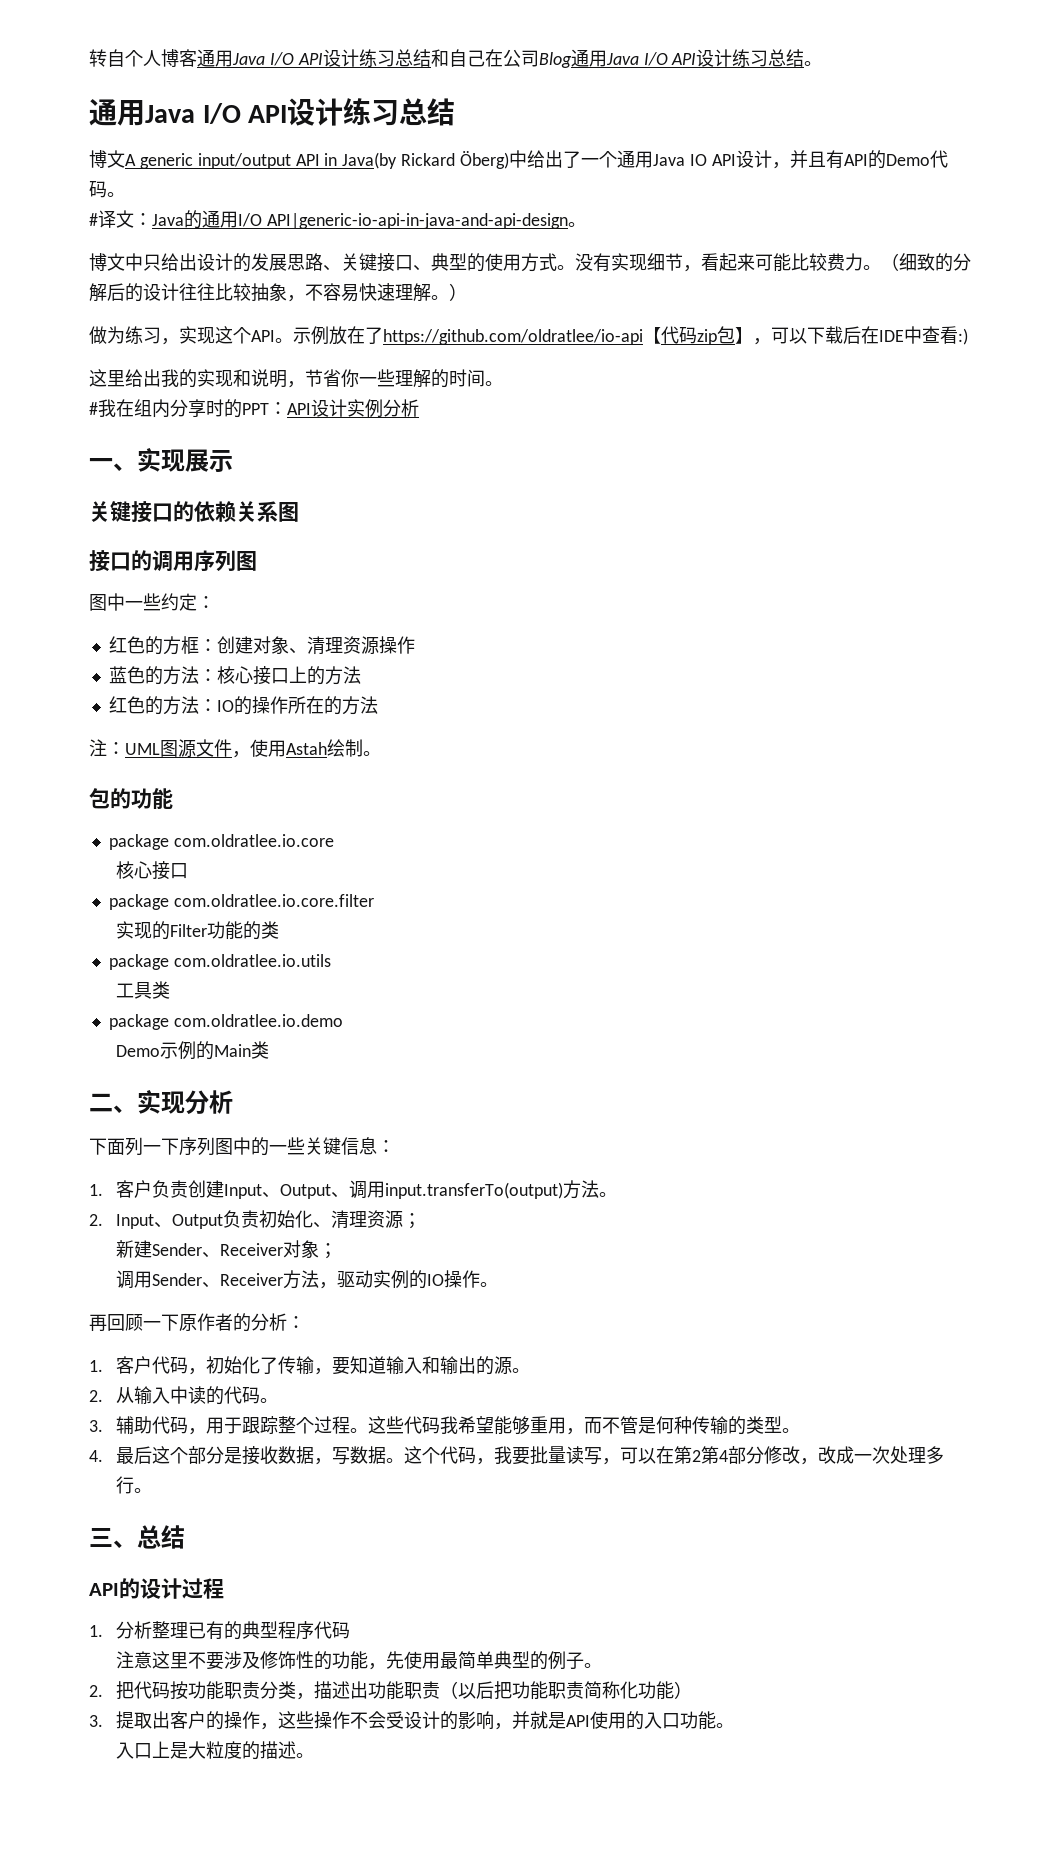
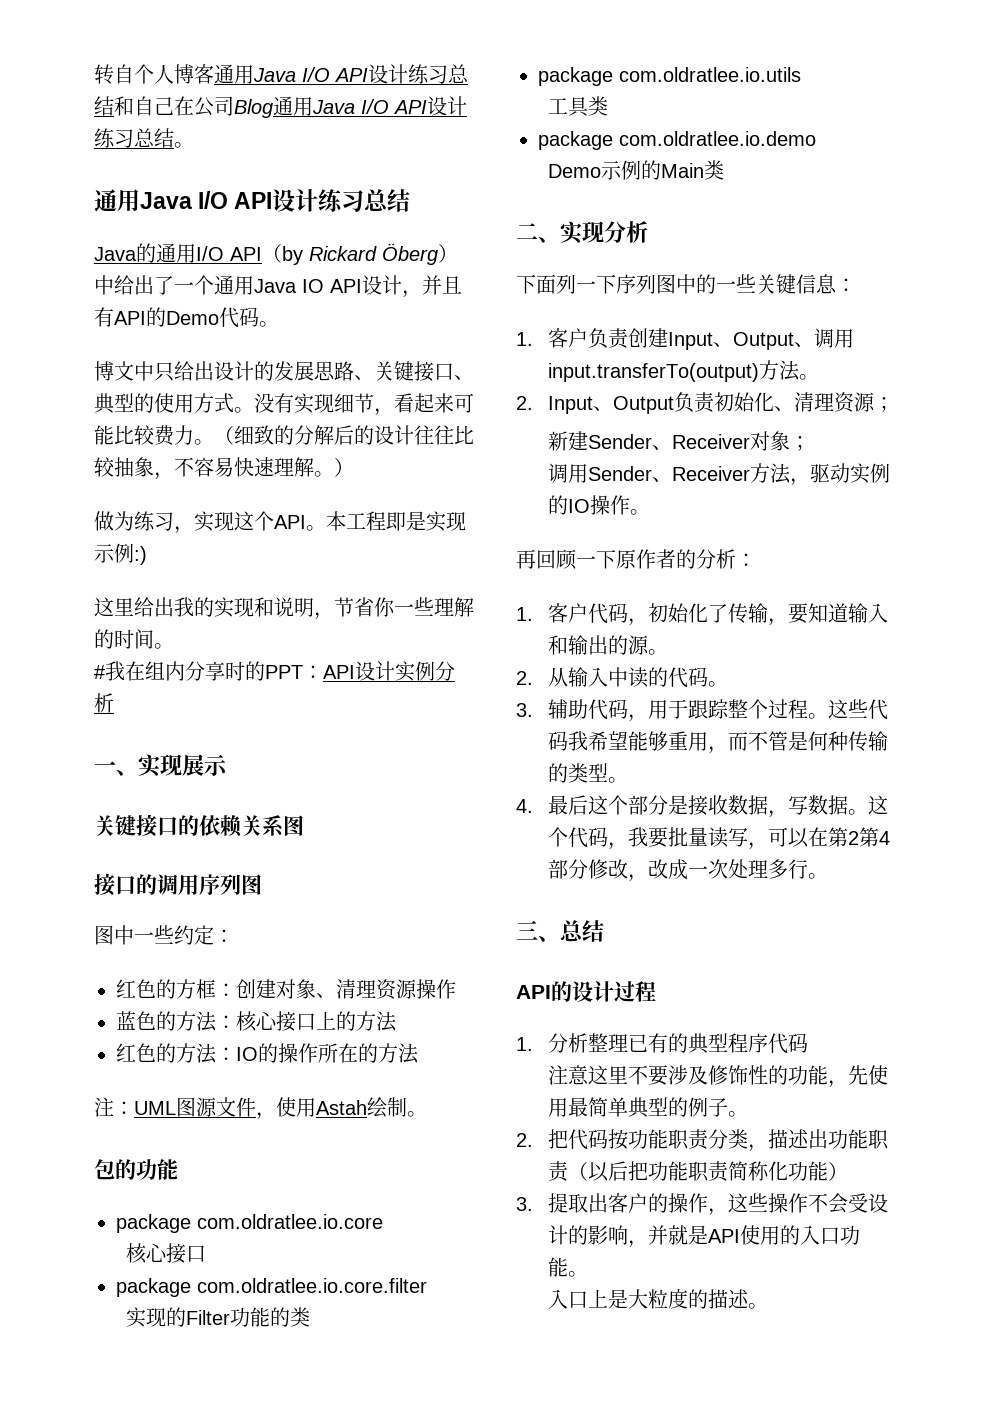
[89,150,510,169] 博文A generic input/output API in Java(by Rickard Öberg) -> [94,243,458,265] Java的通用I/O API（by Rickard Öberg）
[89,210,586,229] // #译文：Java的通用I/O API|generic-io-api-in-java-and-api-design。 -> (279, 324) none
[293,326,958,345] 示例放在了https://github.com/oldratlee/io-api【代码zip包】，可以下载后在IDE中查看 -> [326,511,466,532] [94,543,134,563] 本工程即是实现示例

